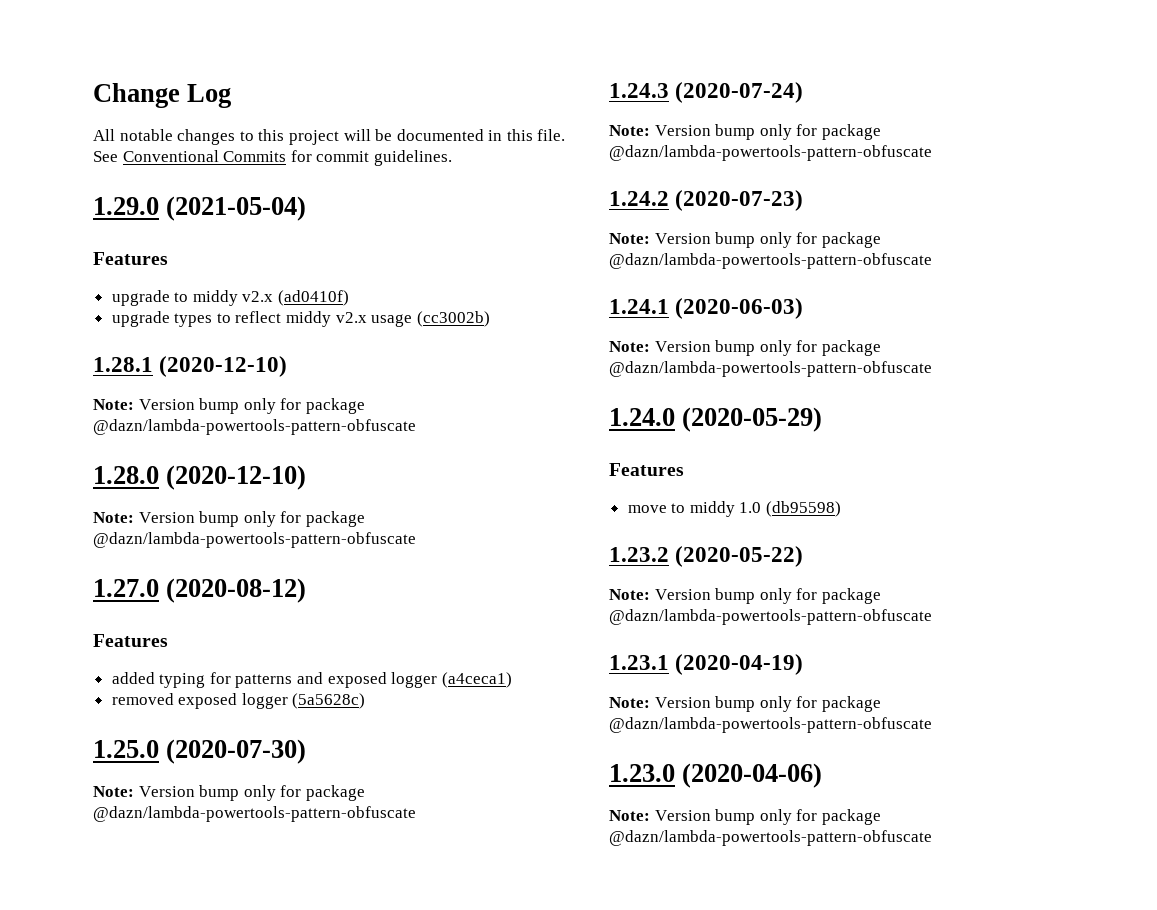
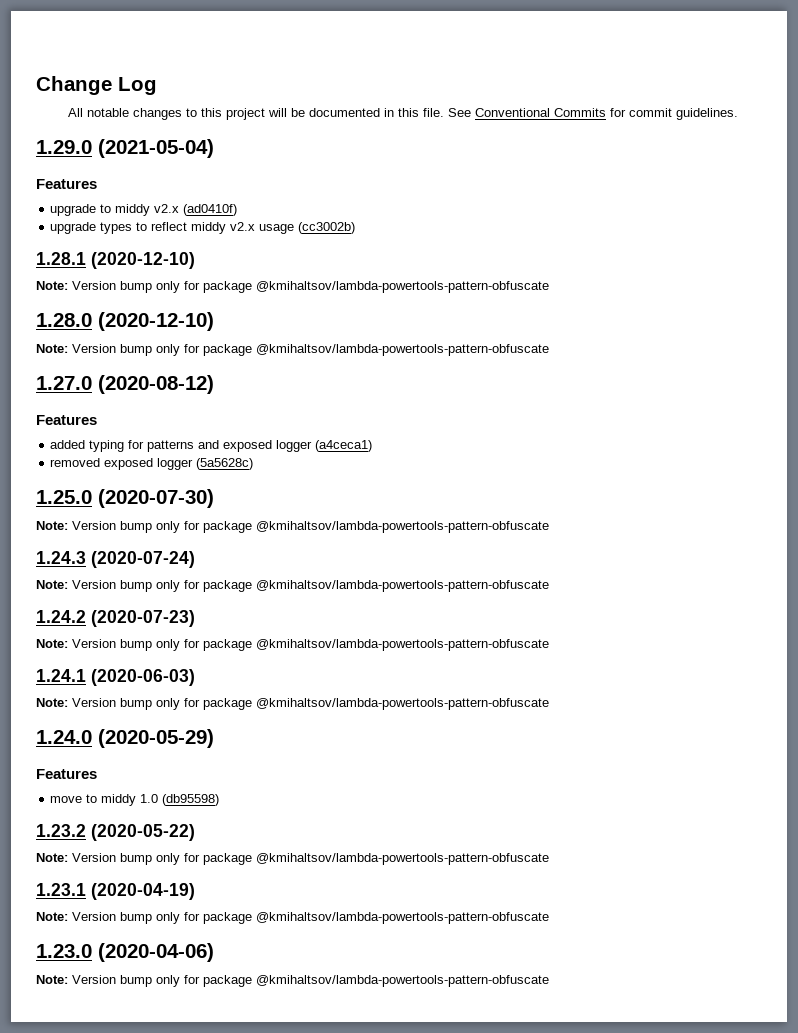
[93,419,416,435] @dazn/lambda-powertools-pattern-obfuscate -> [256,281,549,293] @kmihaltsov/lambda-powertools-pattern-obfuscate
[93,532,416,548] @dazn/lambda-powertools-pattern-obfuscate -> [256,344,549,356] @kmihaltsov/lambda-powertools-pattern-obfuscate
[93,806,416,822] @dazn/lambda-powertools-pattern-obfuscate -> [256,521,549,533] @kmihaltsov/lambda-powertools-pattern-obfuscate
[609,145,932,161] @dazn/lambda-powertools-pattern-obfuscate -> [256,580,549,592] @kmihaltsov/lambda-powertools-pattern-obfuscate
[609,253,932,269] @dazn/lambda-powertools-pattern-obfuscate -> [256,639,549,651] @kmihaltsov/lambda-powertools-pattern-obfuscate
[609,361,932,377] @dazn/lambda-powertools-pattern-obfuscate -> [256,698,549,710] @kmihaltsov/lambda-powertools-pattern-obfuscate
[609,609,932,625] @dazn/lambda-powertools-pattern-obfuscate -> [256,853,549,865] @kmihaltsov/lambda-powertools-pattern-obfuscate
[609,717,932,733] @dazn/lambda-powertools-pattern-obfuscate -> [256,912,549,924] @kmihaltsov/lambda-powertools-pattern-obfuscate
[609,830,932,846] @dazn/lambda-powertools-pattern-obfuscate -> [256,975,549,987] @kmihaltsov/lambda-powertools-pattern-obfuscate

